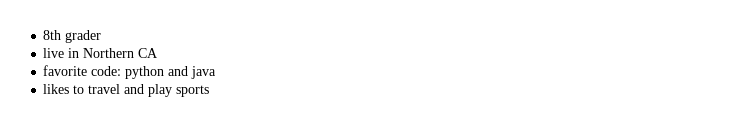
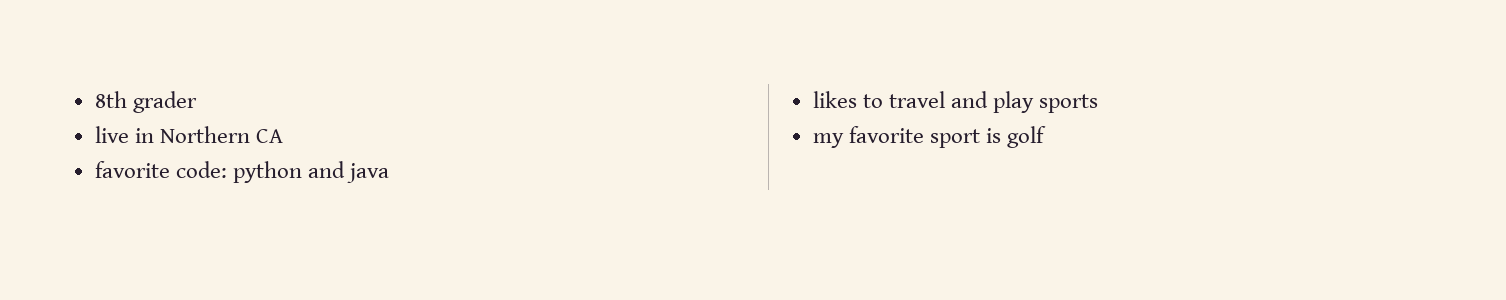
(210, 91) none -> [812,126,1047,148] // my favorite sport is golf

